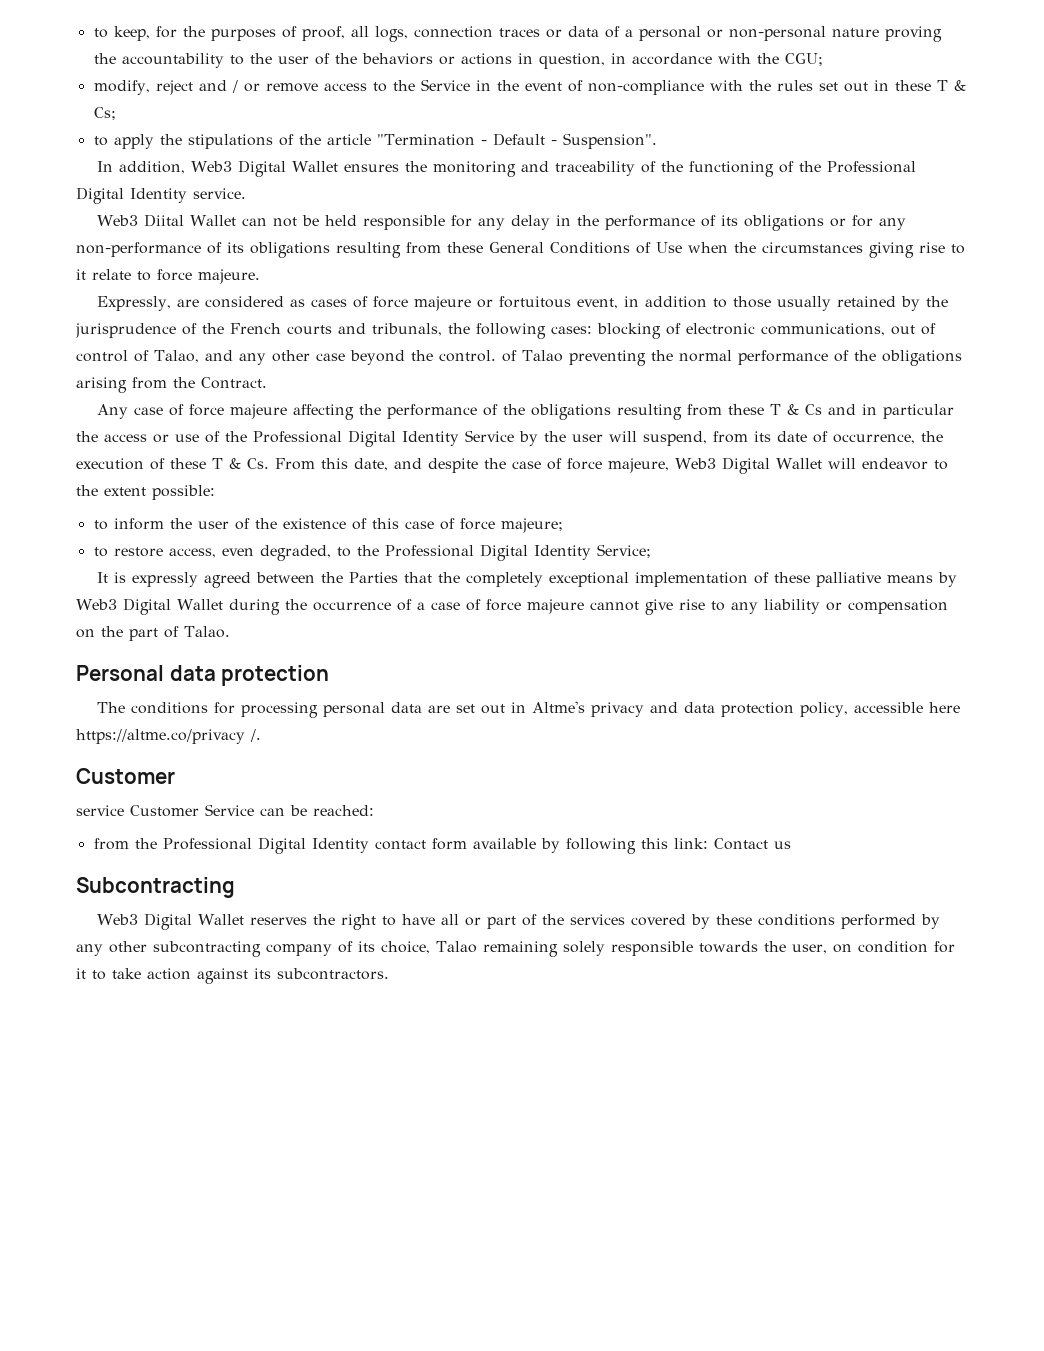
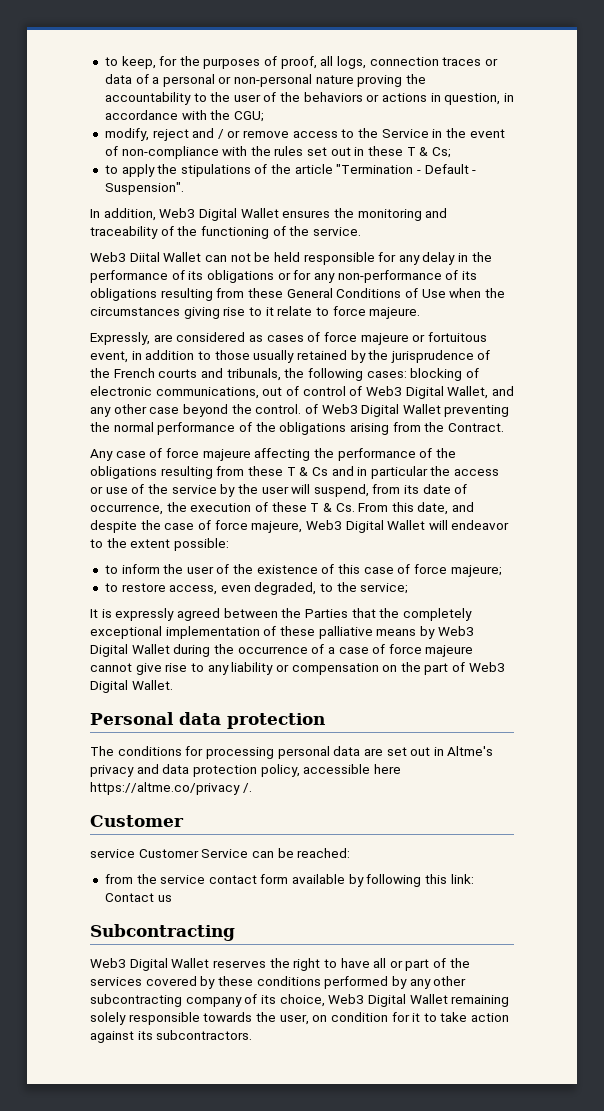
[826,161,916,173] [76,187,187,204] Professional Digital Identity -> (310, 231) none
[154,350,199,363] Talao, -> [365,386,489,399] Web3 Digital Wallet,
[521,350,563,362] Talao -> [321,404,441,417] Web3 Digital Wallet
[253,430,514,447] Professional Digital Identity Service -> [171,485,217,494] service
[384,544,651,561] Professional Digital Identity Service; -> [360,583,409,594] service;
[184,626,230,638] Talao. -> [468,662,505,672] [90,680,173,693] Web3 Digital Wallet.
[162,837,369,854] Professional Digital Identity -> [160,875,206,884] service
[436,941,477,953] Talao -> [328,994,448,1007] Web3 Digital Wallet

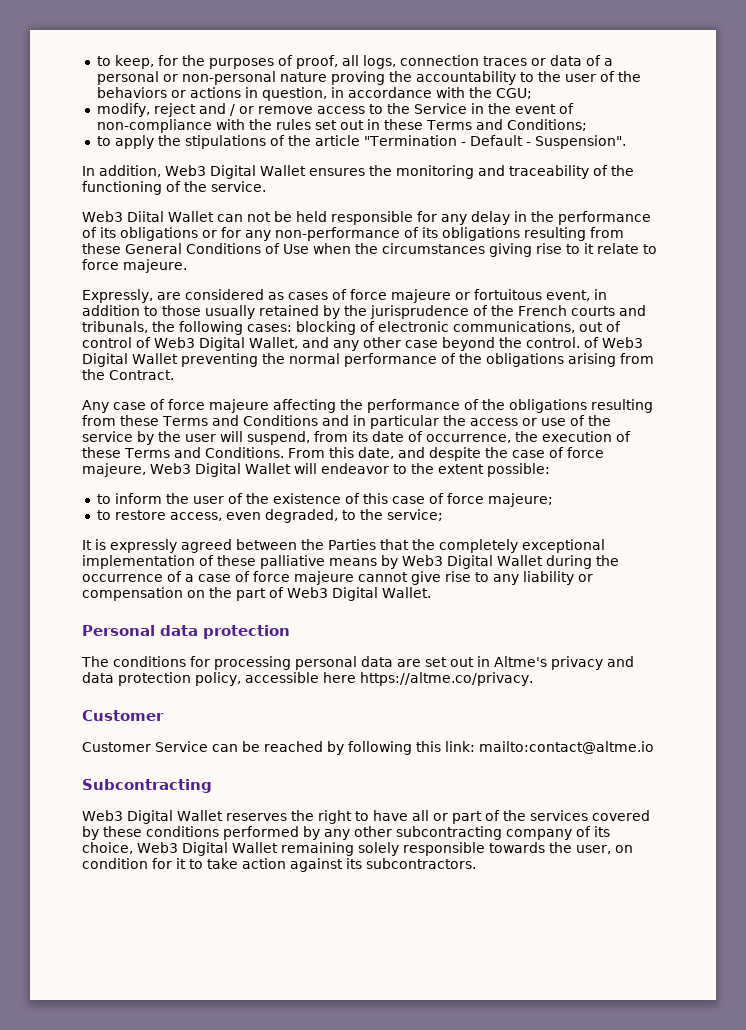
[406,147,451,158] T & Cs; -> [425,119,587,131] Terms and Conditions;
[286,467,328,476] T & Cs -> [162,415,318,426] Terms and Conditions
[310,503,355,512] T & Cs. -> [124,447,284,458] Terms and Conditions.
[90,782,252,795] https://altme.co/privacy /. -> [360,672,533,686] https://altme.co/privacy.
[90,849,135,858] service -> (164, 715) none
[297,848,351,858] [104,874,346,884] reached: // from the service contact form available -> [264,741,323,752] reached
[104,893,172,902] Contact us -> [479,741,654,754] mailto:contact@altme.io

